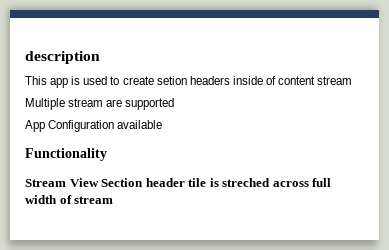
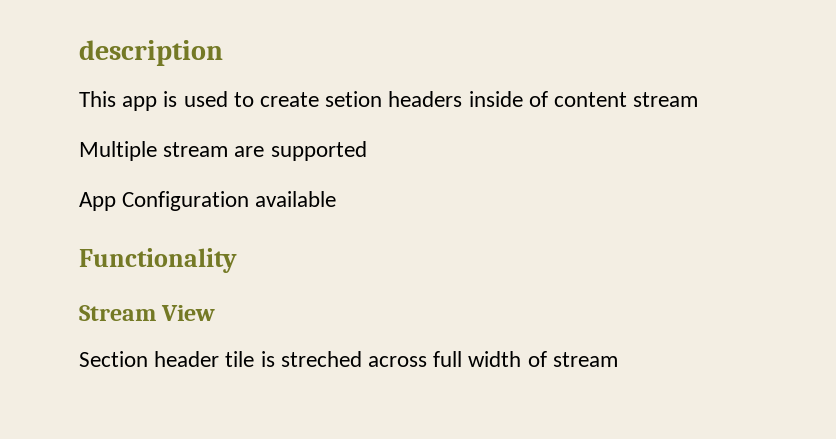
(99, 182) none -> (216, 313) //

